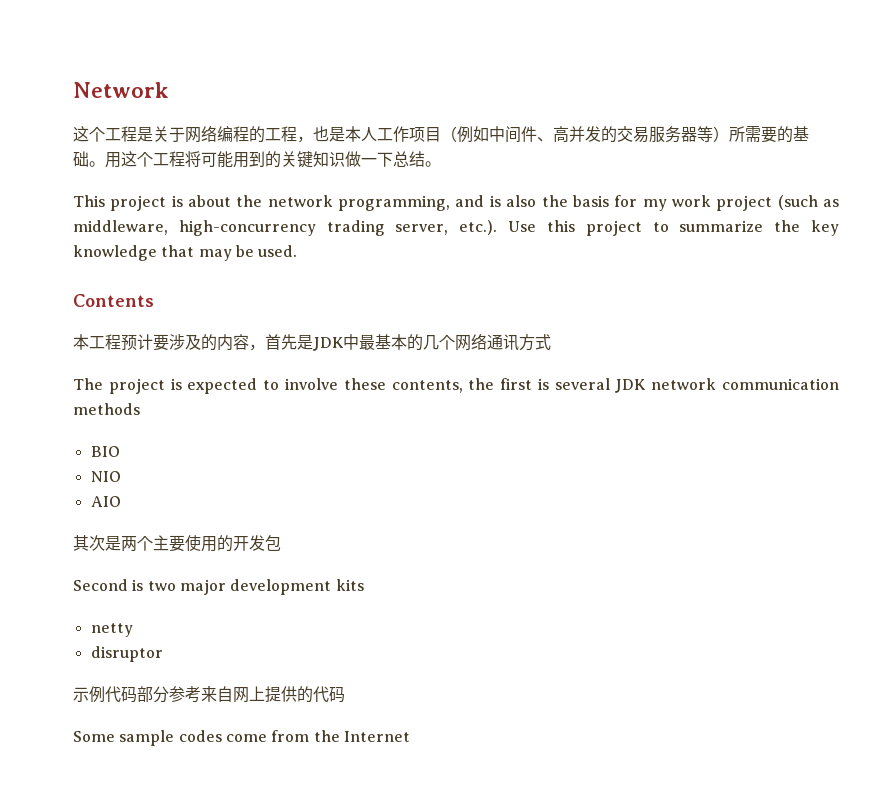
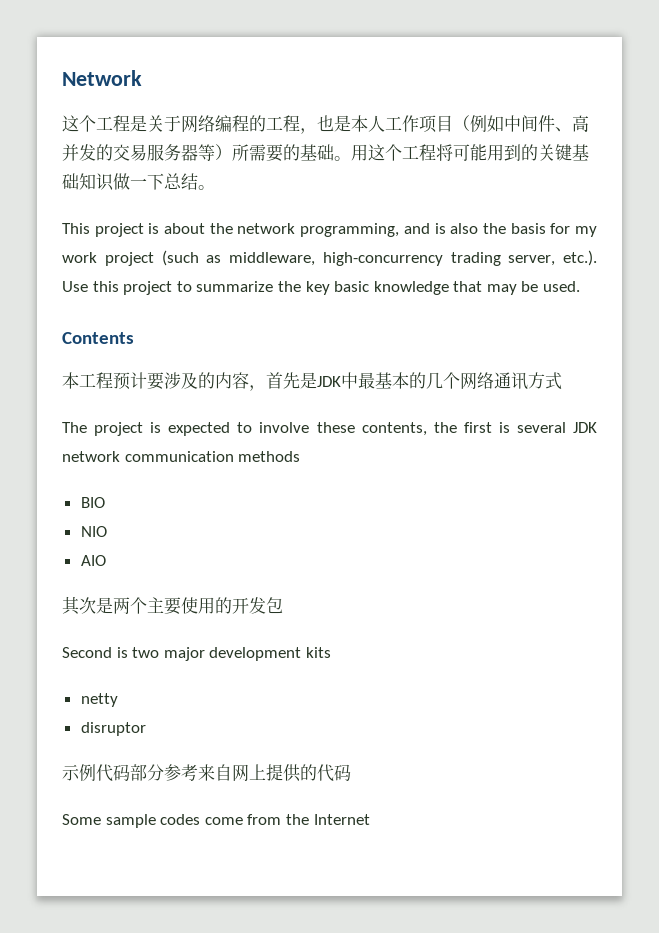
(313, 159) none -> [572,144,589,161] [62,173,79,190] 基础
(840, 228) none -> [334,281,370,292] basic

